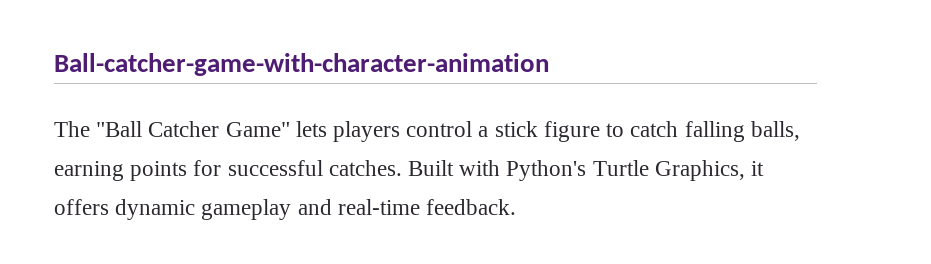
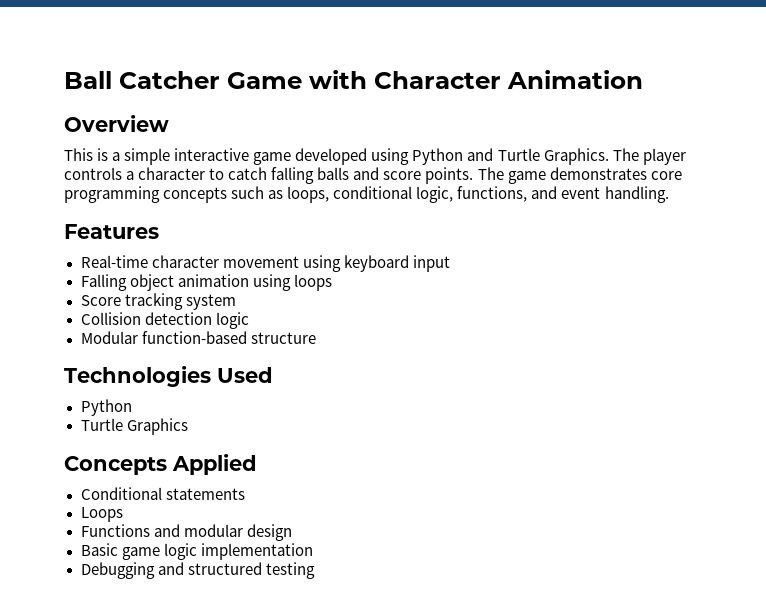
[54,53,549,76] [54,121,800,142] [54,160,765,181] [54,199,517,220] Ball-catcher-game-with-character-animation // The "Ball Catcher Game" lets players control a stick figure to catch falling balls, earning points for successful catches. Built with Python's Turtle Graphics, it offers dynamic gameplay and real-time feedback. -> [64,70,643,89] [64,115,169,132] [64,148,686,165] [64,167,682,184] [64,186,669,203] [64,224,159,239] [80,255,450,272] [80,274,332,291] [80,293,236,310] [80,312,249,329] [80,331,316,344] [64,366,273,387] [80,399,132,416] [80,418,188,435] [64,454,257,475] [80,487,245,500] [80,507,123,522] [80,524,292,541] [80,543,313,560] [80,562,315,579] Ball Catcher Game with Character Animation // Overview // This is a simple interactive game developed using Python and Turtle Graphics. The player controls a character to catch falling balls and score points. The game demonstrates core programming concepts such as loops, conditional logic, functions, and event handling. // Features // Real-time character movement using keyboard input // Falling object animation using loops // Score tracking system // Collision detection logic // Modular function-based structure // Technologies Used // Python // Turtle Graphics // Concepts Applied // Conditional statements // Loops // Functions and modular design // Basic game logic implementation // Debugging and structured testing

